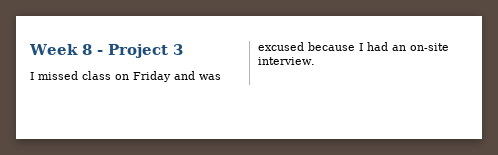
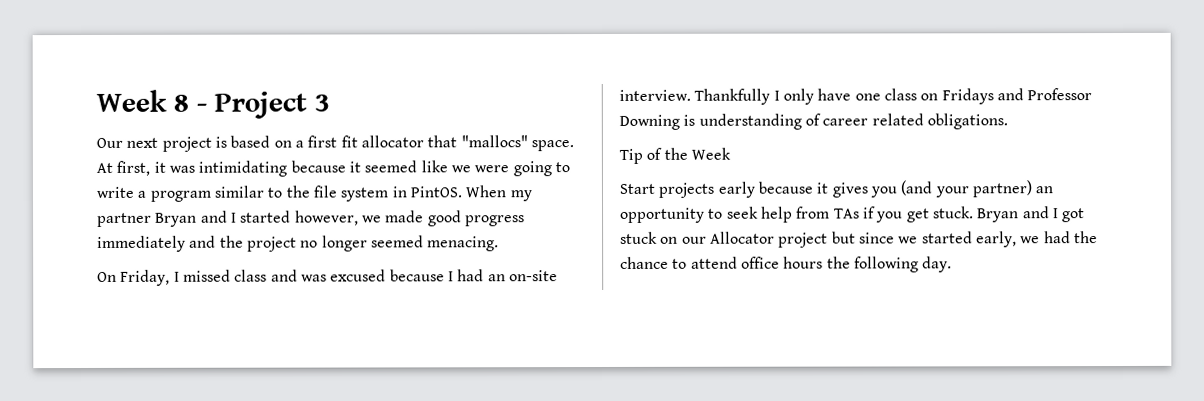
(183, 49) none -> [96,135,574,152] [96,160,570,177] [96,185,533,202] [97,210,525,227] [97,235,500,252] [97,269,171,286] Our next project is based on a first fit allocator that "mallocs" space. At first, it was intimidating because it seemed like we were going to write a program similar to the file system in PintOS. When my partner Bryan and I started however, we made good progress immediately and the project no longer seemed menacing. // On Friday,
[115,71,171,82] on Friday -> (268, 275) none
(315, 61) none -> [694,88,1093,105] [619,113,1008,130] [619,147,731,164] [619,180,1054,198] [620,206,1086,223] [620,231,1098,248] [620,256,953,273] Thankfully I only have one class on Fridays and Professor Downing is understanding of career related obligations. // Tip of the Week // Start projects early because it gives you (and your partner) an opportunity to seek help from TAs if you get stuck. Bryan and I got stuck on our Allocator project but since we started early, we had the chance to attend office hours the following day.

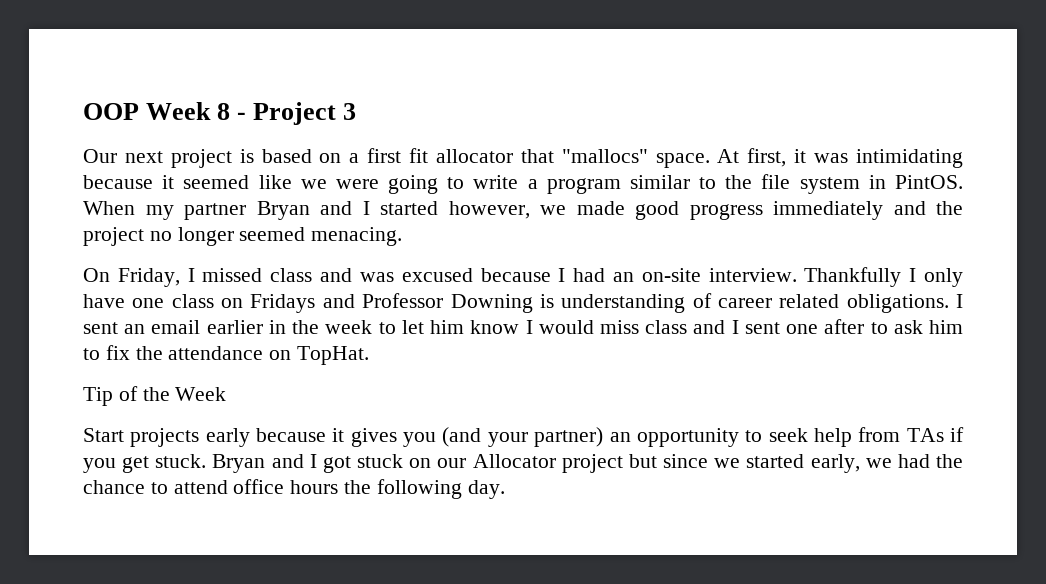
(96, 100) none -> [83,103,139,120] OOP
(1008, 121) none -> [956,294,964,308] [83,319,964,334] [83,345,370,365] I sent an email earlier in the week to let him know I would miss class and I sent one after to ask him to fix the attendance on TopHat.

